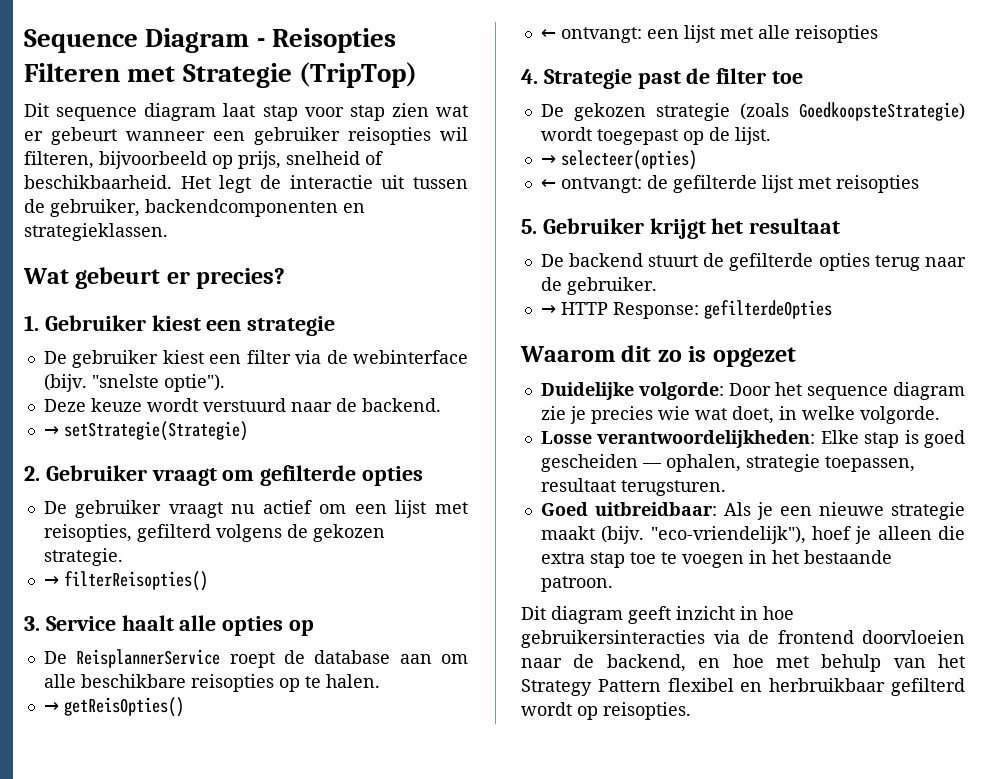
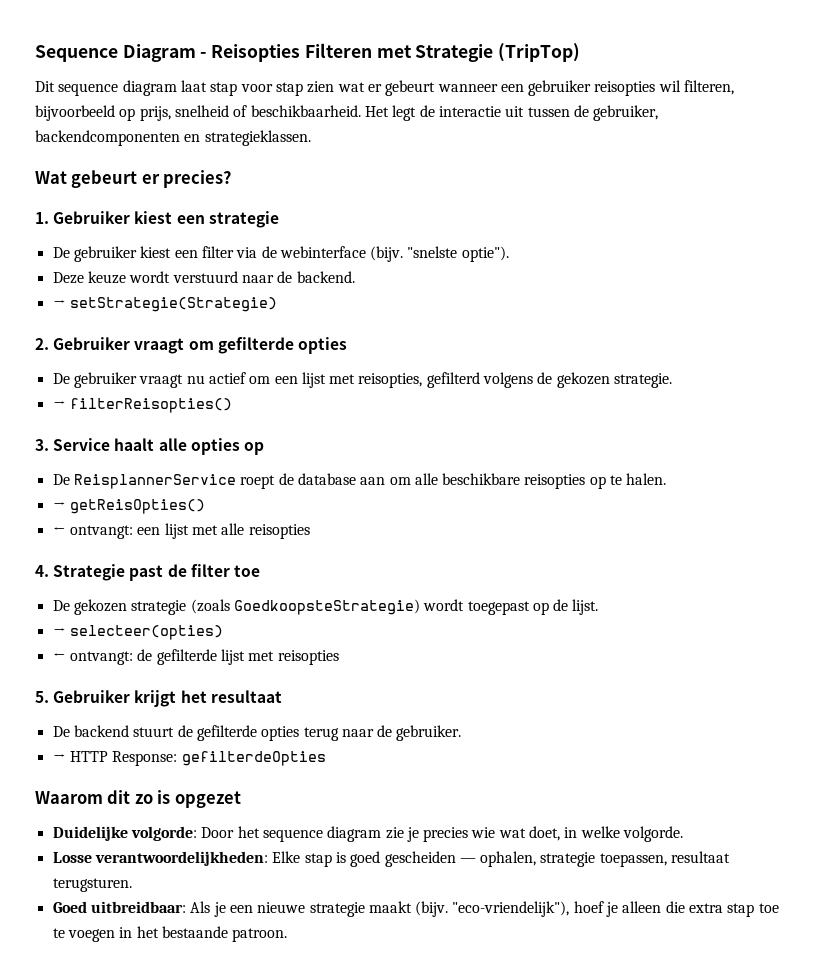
[521,606,794,624] [521,630,965,648] [521,654,965,672] [521,678,965,696] [521,702,691,720] // Dit diagram geeft inzicht in hoe gebruikersinteracties via de frontend doorvloeien naar de backend, en hoe met behulp van het Strategy Pattern flexibel en herbruikbaar gefilterd wordt op reisopties. -> (288, 935) none

